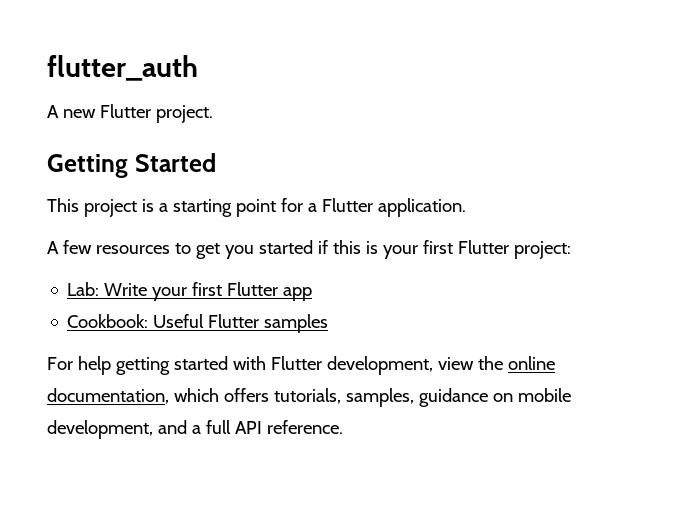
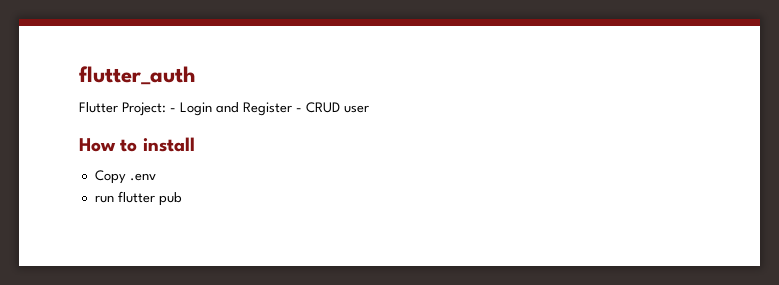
[47,104,213,123] [47,153,216,178] [47,198,466,217] [47,240,571,259] [67,282,313,301] [67,314,329,333] [47,356,555,375] [47,388,571,407] [47,420,343,439] A new Flutter project. // Getting Started // This project is a starting point for a Flutter application. // A few resources to get you started if this is your first Flutter project: // Lab: Write your first Flutter app // Cookbook: Useful Flutter samples // For help getting started with Flutter development, view the online documentation, which offers tutorials, samples, guidance on mobile development, and a full API reference. -> [79,102,369,116] [79,137,195,152] [94,170,156,184] [94,191,182,206] Flutter Project: - Login and Register - CRUD user // How to install // Copy .env // run flutter pub

